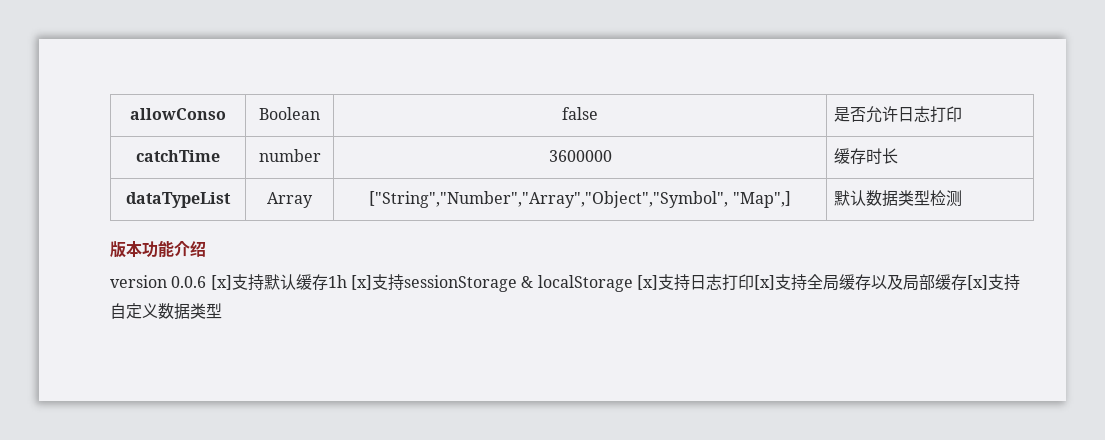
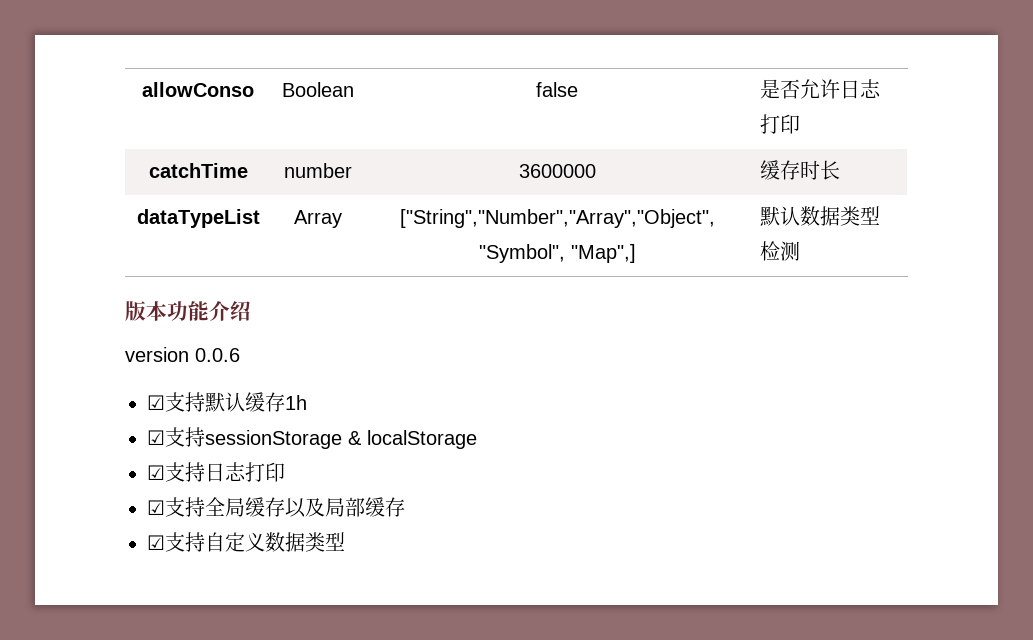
[210,275,232,290] [x] -> [147,395,165,410] // ☑
[350,275,372,290] [x] -> [147,430,165,445] // ☑
[636,275,658,290] [x] -> [147,465,165,480] // ☑
[753,275,775,290] [x] -> [147,500,165,515] // ☑
[966,275,988,290] [x] -> [147,535,165,550] // ☑

